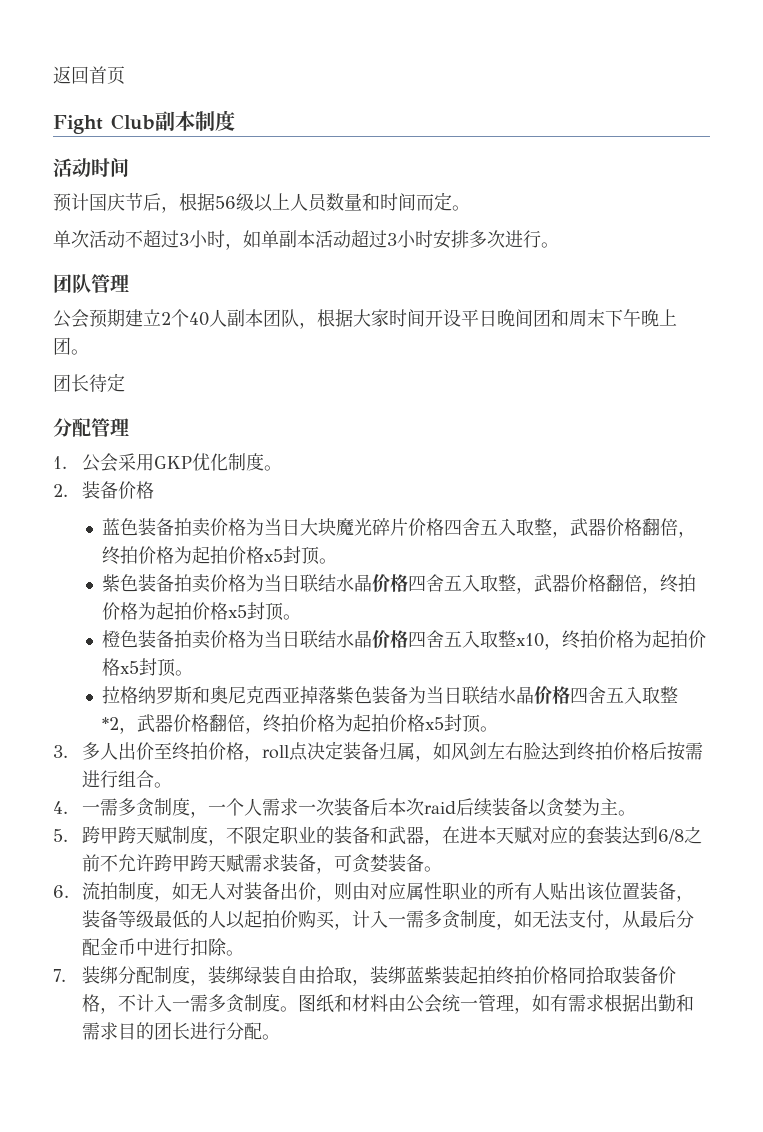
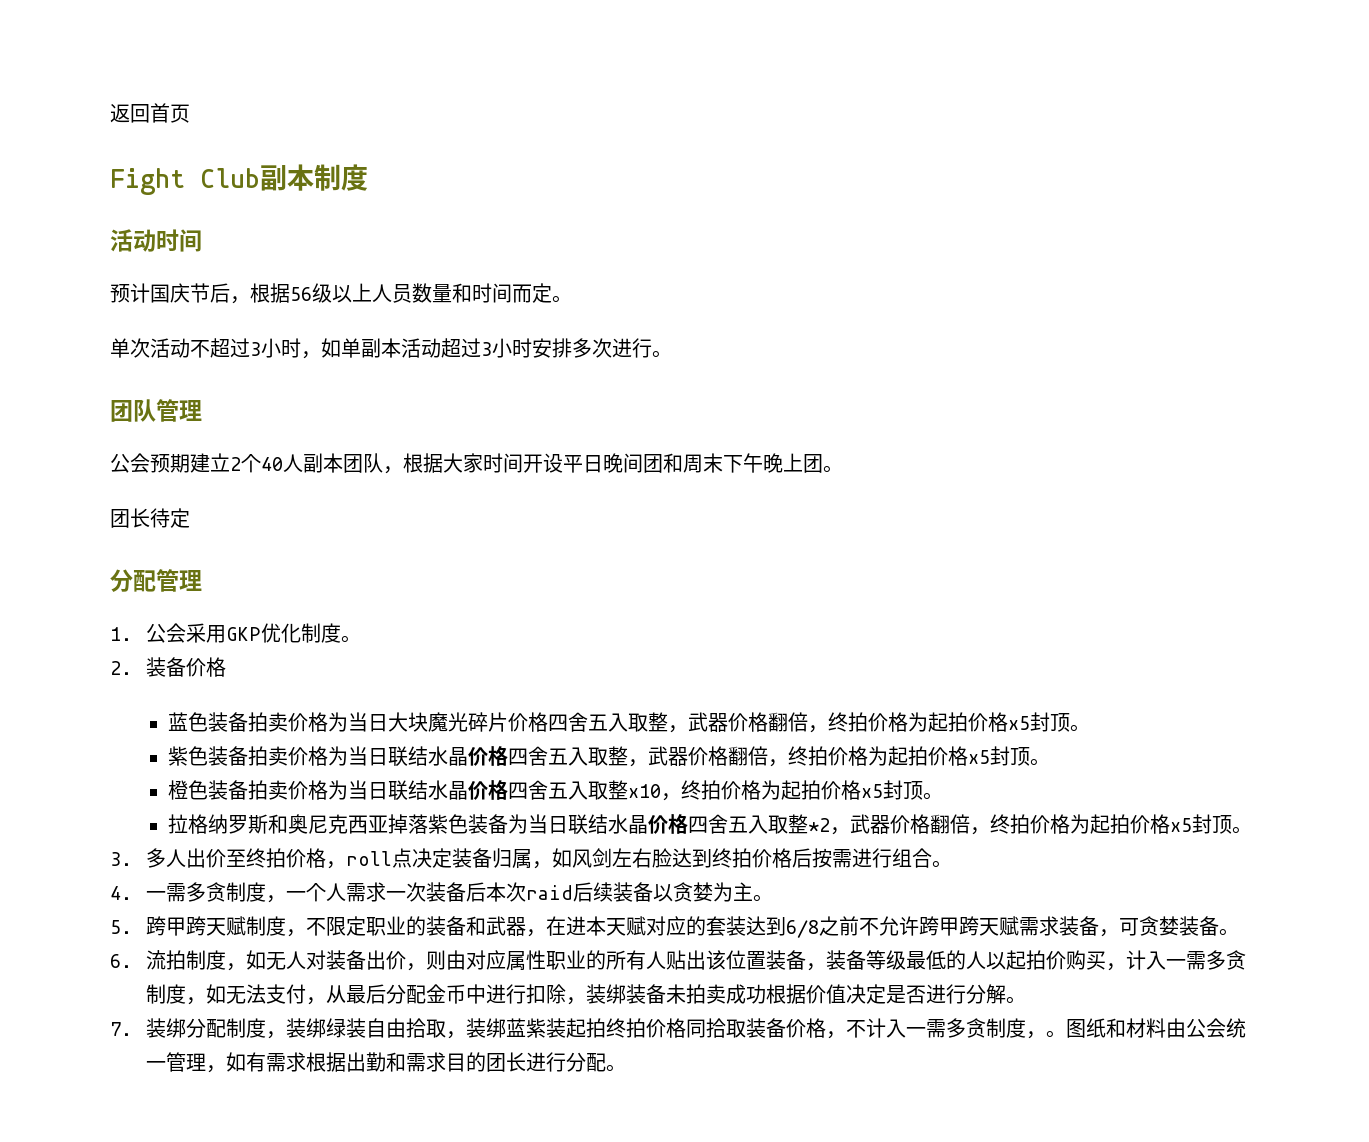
(228, 947) none -> [565,984,1006,1005] ，装绑装备未拍卖成功根据价值决定是否进行分解
(281, 1003) none -> [1025,1031,1046,1039] ，

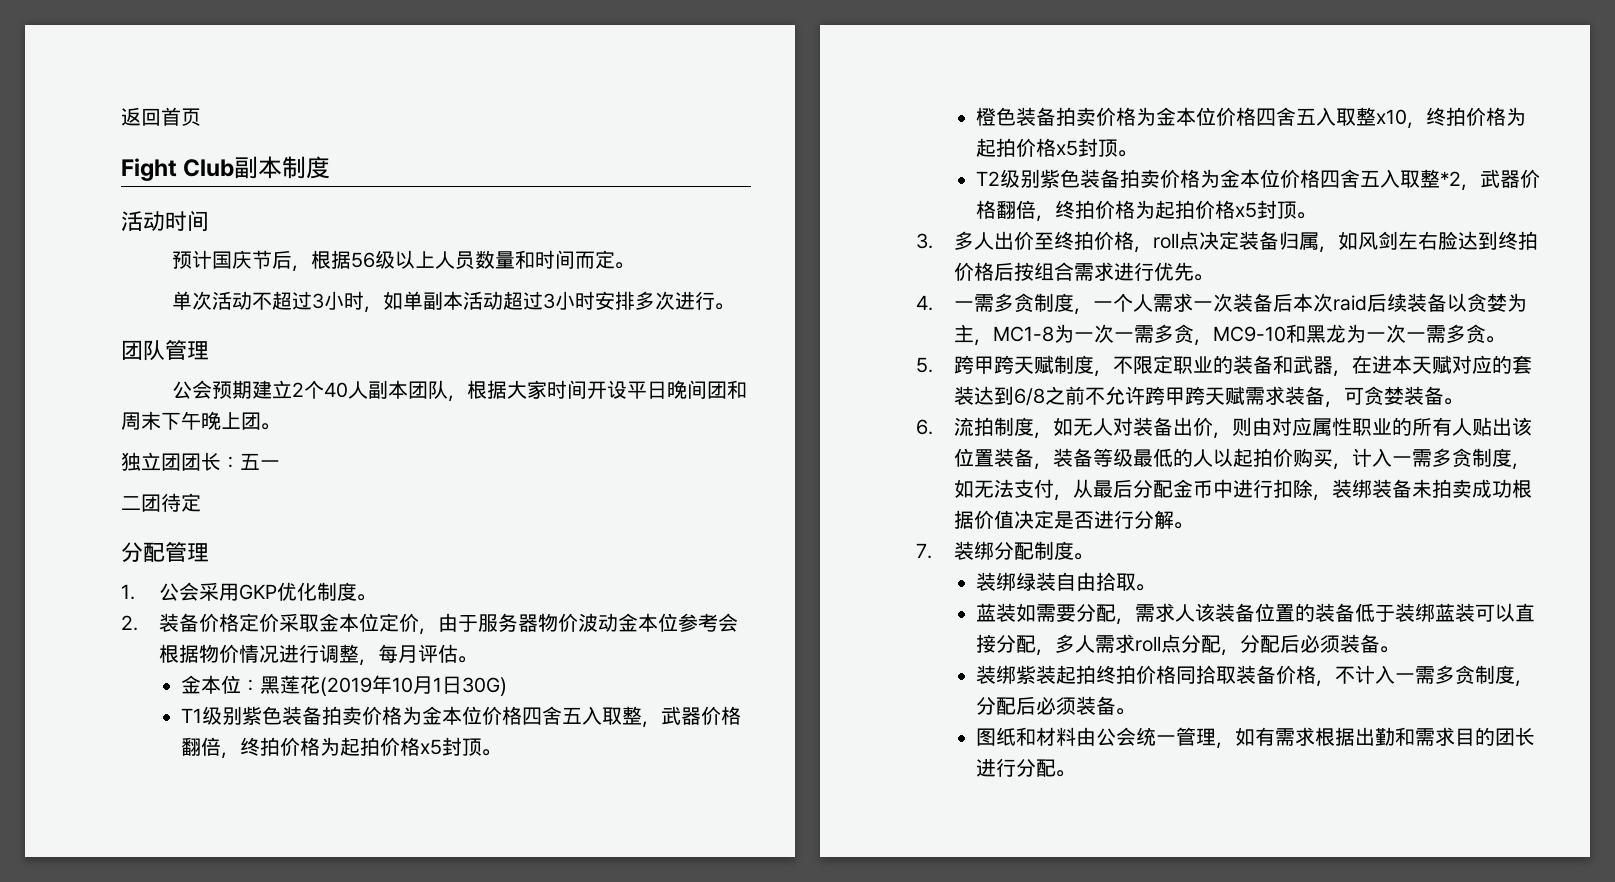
[110,508,150,528] 团长 -> [121,452,280,471] [121,494,161,512] 独立团团长：五一 // 二团
[167,712,1090,733] [167,746,468,767] // 蓝色装备拍卖价格为当日大块魔光碎片价格四舍五入取整，武器价格翻倍，终拍价格为起拍价格x5封顶。 // 紫色装备拍卖价格为当日联结水晶 -> [239,613,739,635] [159,644,478,666] [181,675,508,696] [181,706,483,725] 定价采取金本位定价，由于服务器物价波动金本位参考会根据物价情况进行调整，每月评估。 // 金本位：黑莲花(2019年10月1日30G) // T1级别紫色装备拍卖价格为金本位
[347,780,468,801] 当日联结水晶 -> [1156,107,1217,126] 金本位
[167,814,648,835] 拉格纳罗斯和奥尼克西亚掉落紫色装备为当日联结水晶 -> [976,169,1281,188] T2级别紫色装备拍卖价格为金本位
[831,848,932,868] 需进行组合 -> [1034,262,1195,281] 组合需求进行优先
(753, 891) none -> [974,324,1487,346] ，MC1-8为一次一需多贪，MC9-10和黑龙为一次一需多贪
[265,1031,286,1039] ， -> [1074,553,1094,560] 。 //
[445,1018,526,1039] ，装绑蓝 -> [1136,584,1156,591] [976,603,1536,625] [976,634,1400,656] [976,665,1017,684] 。 // 蓝装如需要分配，需求人该装备位置的装备低于装绑蓝装可以直接分配，多人需求roll点分配，分配后必须装备。 // 装绑
[1045,1030,1066,1038] 。 -> [976,696,1136,715] 分配后必须装备。 //

